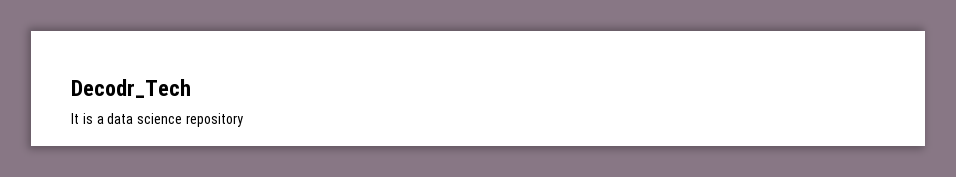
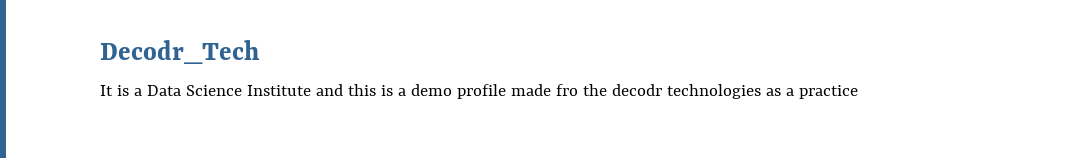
[107,113,243,127] data science repository -> [146,84,858,99] Data Science Institute and this is a demo profile made fro the decodr technologies as a practice

